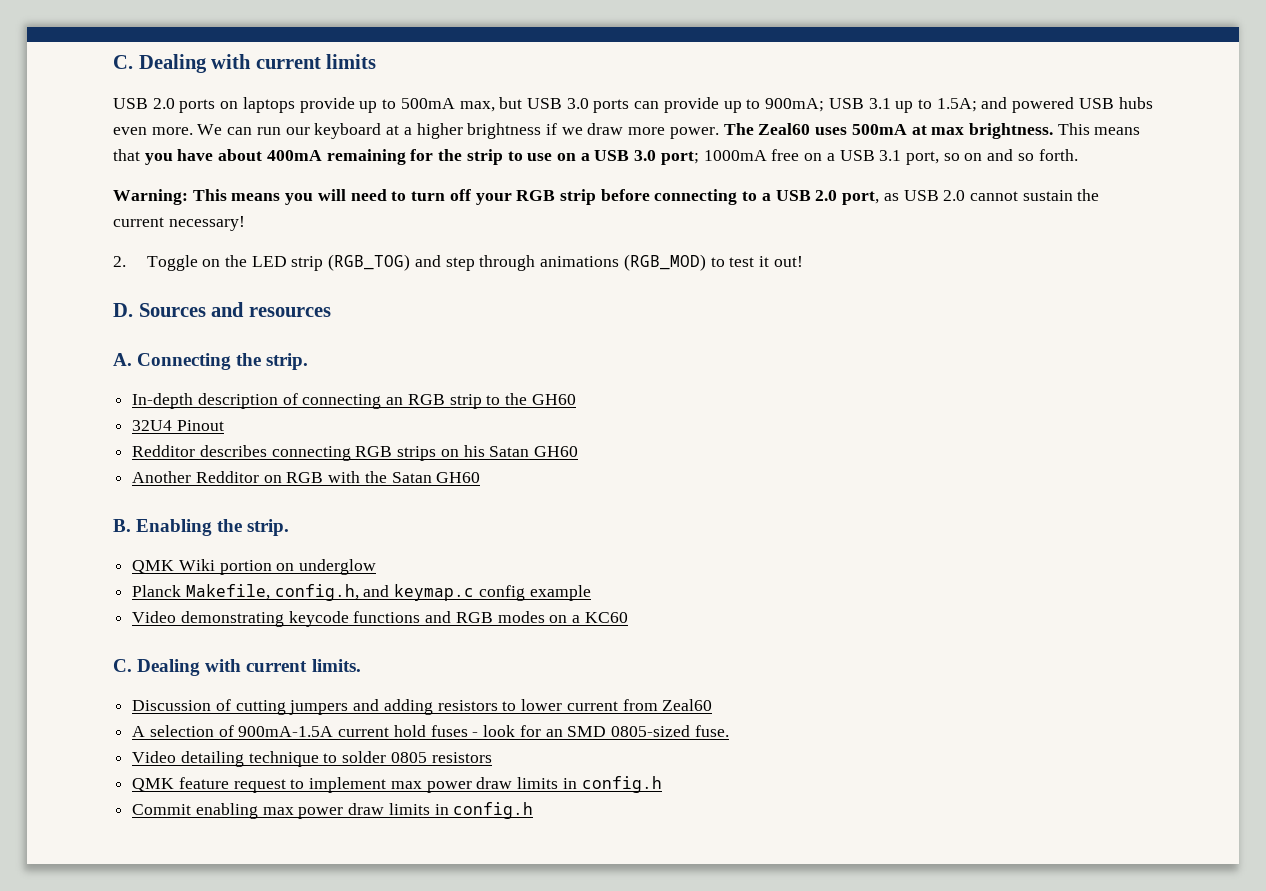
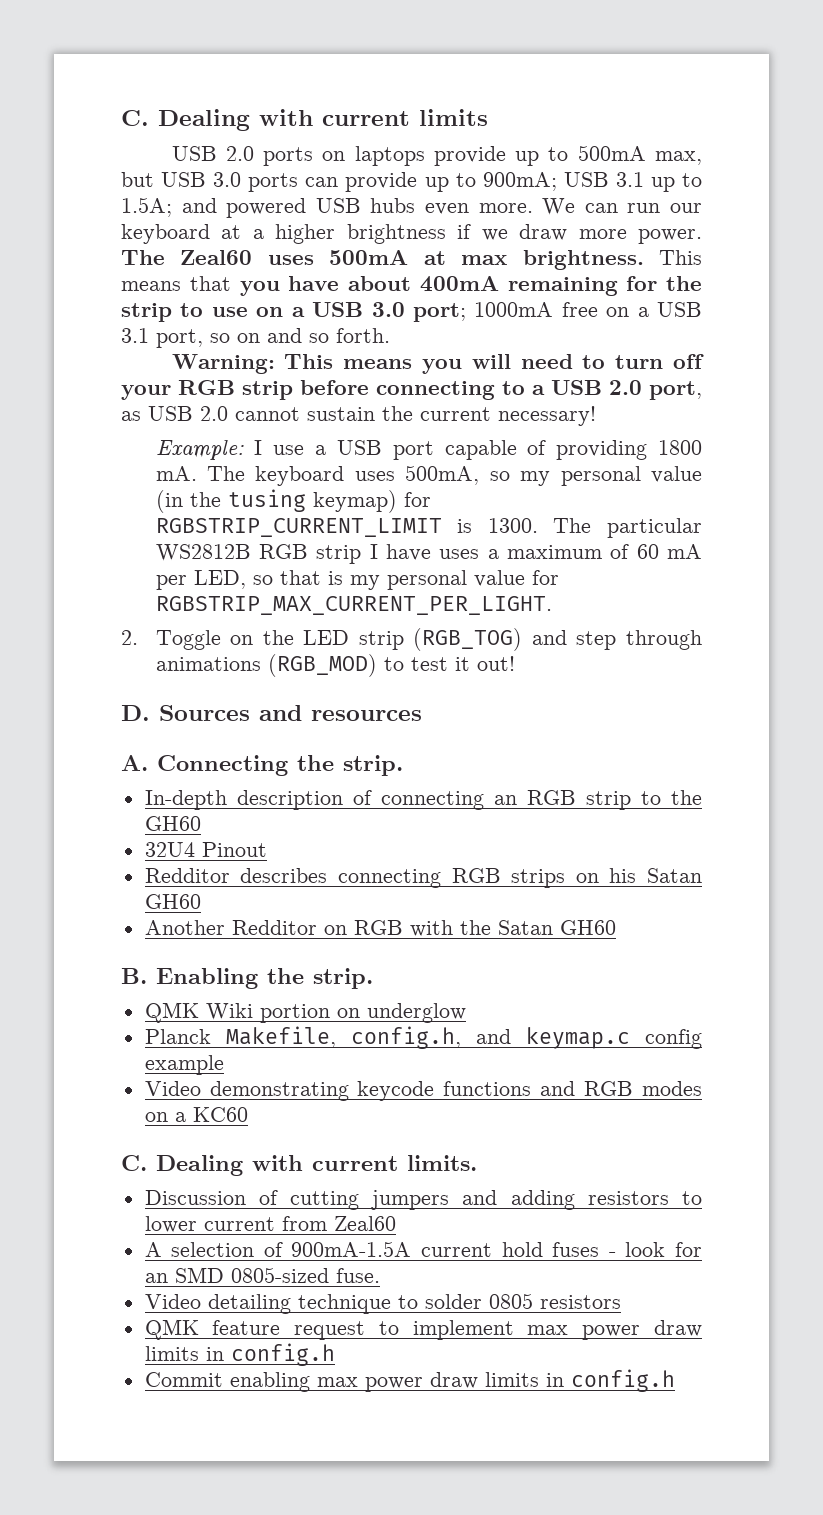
(245, 223) none -> [155,440,702,460] [155,465,703,486] [155,489,431,513] [155,518,703,538] [155,544,703,564] [155,570,559,590] [155,596,552,615] // Example: I use a USB port capable of providing 1800 mA. The keyboard uses 500mA, so my personal value (in the tusing keymap) for RGBSTRIP_CURRENT_LIMIT is 1300. The particular WS2812B RGB strip I have uses a maximum of 60 mA per LED, so that is my personal value for RGBSTRIP_MAX_CURRENT_PER_LIGHT.

